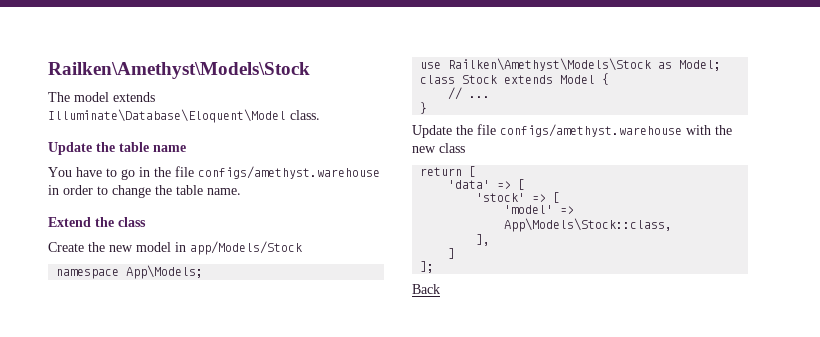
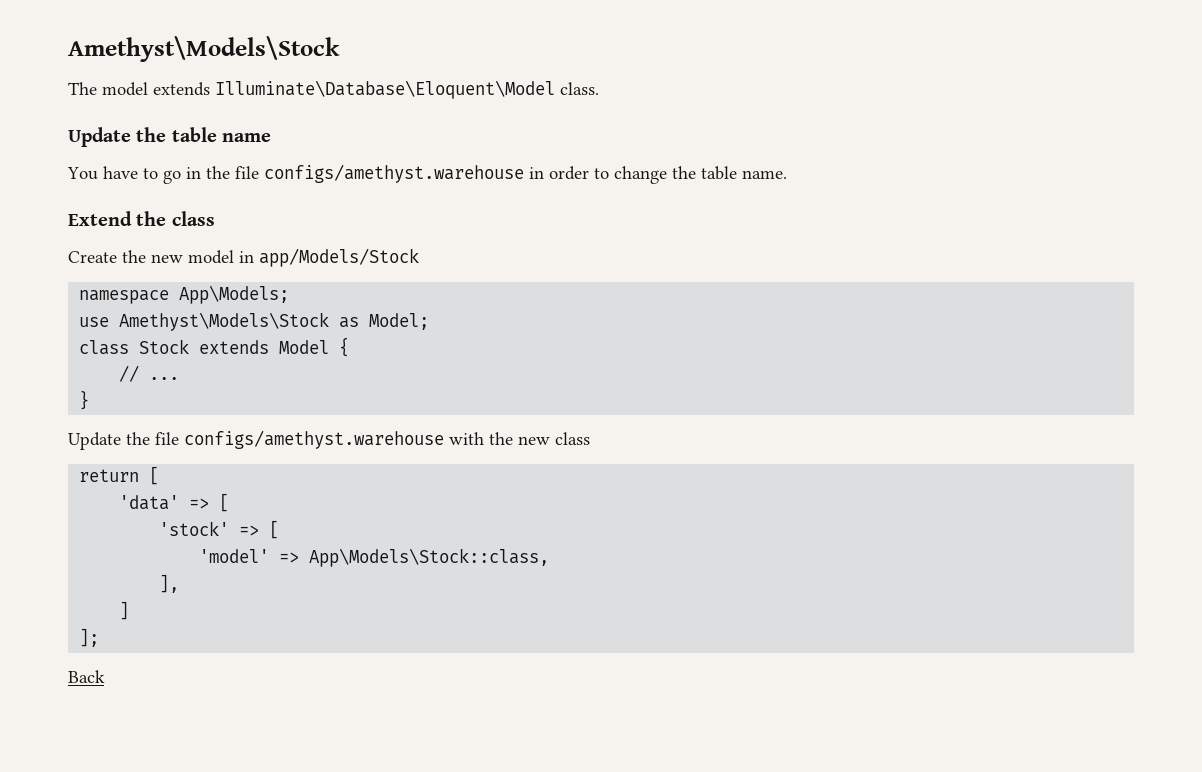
[48,62,310,79] Railken\Amethyst\Models\Stock -> [68,36,340,62] Amethyst\Models\Stock
[448,58,652,71] Railken\Amethyst\Models\Stock -> [119,312,330,331] Amethyst\Models\Stock

